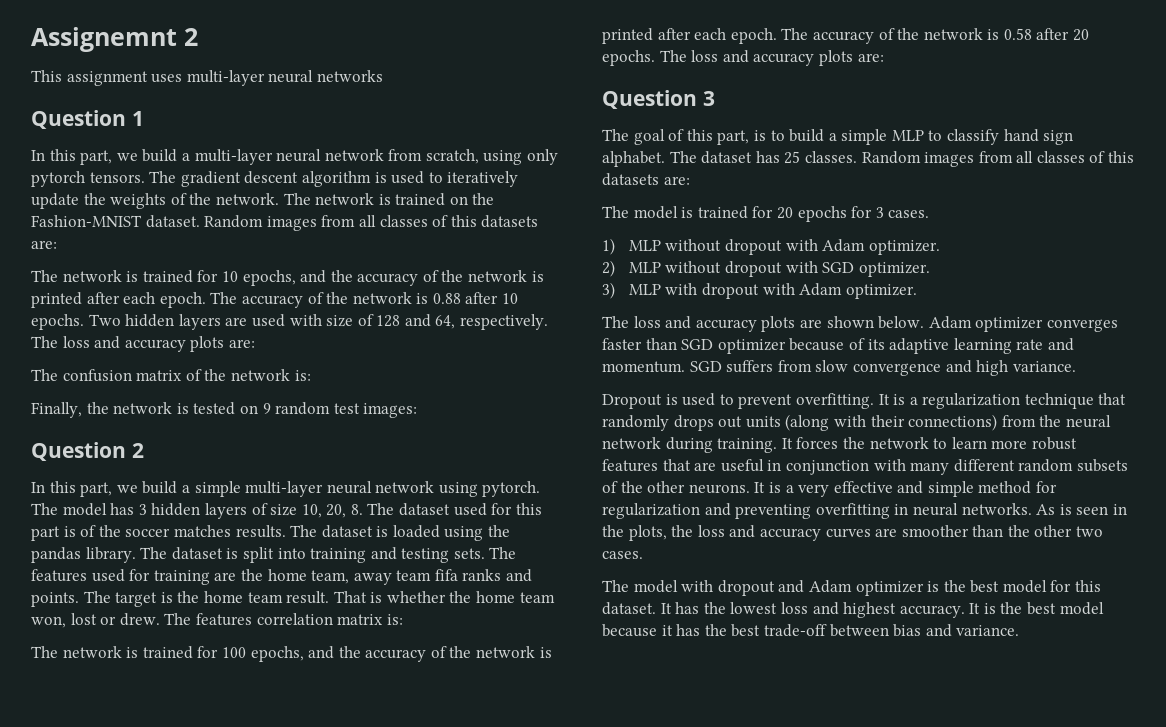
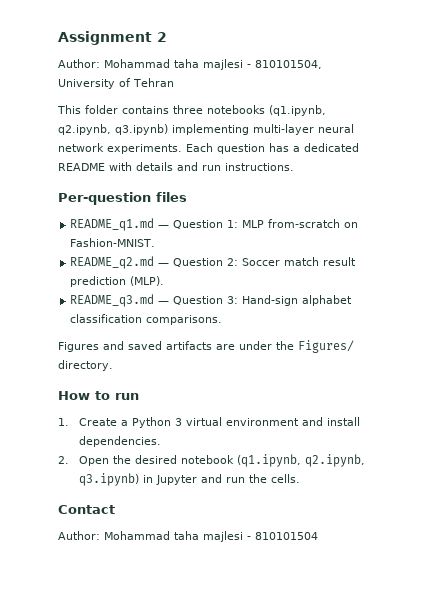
[31,27,198,52] [31,70,383,86] [31,110,144,129] [31,149,559,165] [31,171,519,187] [31,193,495,209] [31,215,539,231] [31,240,57,249] [31,270,544,286] [31,292,519,308] [31,314,549,330] [31,336,255,352] [31,369,311,382] [31,402,418,418] [31,442,144,461] [31,481,541,497] [31,503,542,519] [31,525,511,541] [31,547,517,563] [31,569,533,585] [31,591,555,607] [31,613,403,628] [31,646,552,662] [602,28,1090,44] [602,50,884,66] [602,90,715,109] [602,129,1074,145] [602,151,1135,167] [602,173,690,186] [602,206,930,222] [602,238,940,255] [602,260,930,277] [602,282,917,299] [602,316,1118,332] [602,338,1074,354] [602,360,1076,376] [602,393,1127,409] [602,414,1111,431] [602,437,1077,453] [602,459,1128,475] [602,481,1058,497] [602,503,1127,519] [602,525,1104,541] [602,551,643,559] [602,580,1102,596] [602,602,1104,618] [602,624,1020,637] Assignemnt 2 // This assignment uses multi-layer neural networks // Question 1 // In this part, we build a multi-layer neural network from scratch, using only pytorch tensors. The gradient descent algorithm is used to iteratively update the weights of the network. The network is trained on the Fashion-MNIST dataset. Random images from all classes of this datasets are: // The network is trained for 10 epochs, and the accuracy of the network is printed after each epoch. The accuracy of the network is 0.88 after 10 epochs. Two hidden layers are used with size of 128 and 64, respectively. The loss and accuracy plots are: // The confusion matrix of the network is: // Finally, the network is tested on 9 random test images: // Question 2 // In this part, we build a simple multi-layer neural network using pytorch. The model has 3 hidden layers of size 10, 20, 8. The dataset used for this part is of the soccer matches results. The dataset is loaded using the pandas library. The dataset is split into training and testing sets. The features used for training are the home team, away team fifa ranks and points. The target is the home team result. That is whether the home team won, lost or drew. The features correlation matrix is: // The network is trained for 100 epochs, and the accuracy of the network is printed after each epoch. The accuracy of the network is 0.58 after 20 epochs. The loss and accuracy plots are: // Question 3 // The goal of this part, is to build a simple MLP to classify hand sign alphabet. The dataset has 25 classes. Random images from all classes of this datasets are: // The model is trained for 20 epochs for 3 cases. // 1) MLP without dropout with Adam optimizer. // 2) MLP without dropout with SGD optimizer. // 3) MLP with dropout with Adam optimizer. // The loss and accuracy plots are shown below. Adam optimizer converges faster than SGD optimizer because of its adaptive learning rate and momentum. SGD suffers from slow convergence and high variance. // Dropout is used to prevent overfitting. It is a regularization technique that randomly drops out units (along with their connections) from the neural network during training. It forces the network to learn more robust features that are useful in conjunction with many different random subsets of the other neurons. It is a very effective and simple method for regularization and preventing overfitting in neural networks. As is seen in the plots, the loss and accuracy curves are smoother than the other two cases. // The model with dropout and Adam optimizer is the best model for this dataset. It has the lowest loss and highest accuracy. It is the best model because it has the best trade-off between bias and variance. -> [58,31,167,45] [58,59,322,70] [58,78,174,89] [57,105,326,116] [58,124,354,135] [58,143,359,154] [58,162,294,171] [58,192,187,205] [70,218,359,231] [70,238,156,247] [70,256,357,269] [70,276,165,287] [70,294,353,307] [70,314,223,325] [58,340,354,353] [58,360,113,371] [58,391,139,400] [58,417,361,428] [79,436,162,447] [58,454,366,467] [79,473,301,486] [58,505,115,514] [58,531,318,542] Assignment 2 // Author: Mohammad taha majlesi - 810101504, University of Tehran // This folder contains three notebooks (q1.ipynb, q2.ipynb, q3.ipynb) implementing multi-layer neural network experiments. Each question has a dedicated README with details and run instructions. // Per-question files // README_q1.md — Question 1: MLP from-scratch on Fashion-MNIST. // README_q2.md — Question 2: Soccer match result prediction (MLP). // README_q3.md — Question 3: Hand-sign alphabet classification comparisons. // Figures and saved artifacts are under the Figures/ directory. // How to run // 1. Create a Python 3 virtual environment and install dependencies. // 2. Open the desired notebook (q1.ipynb, q2.ipynb, q3.ipynb) in Jupyter and run the cells. // Contact // Author: Mohammad taha majlesi - 810101504

